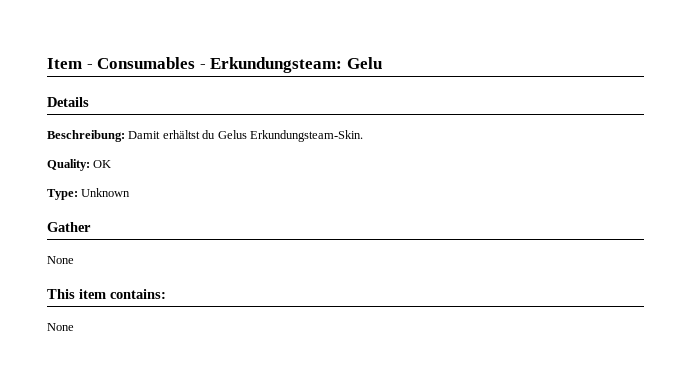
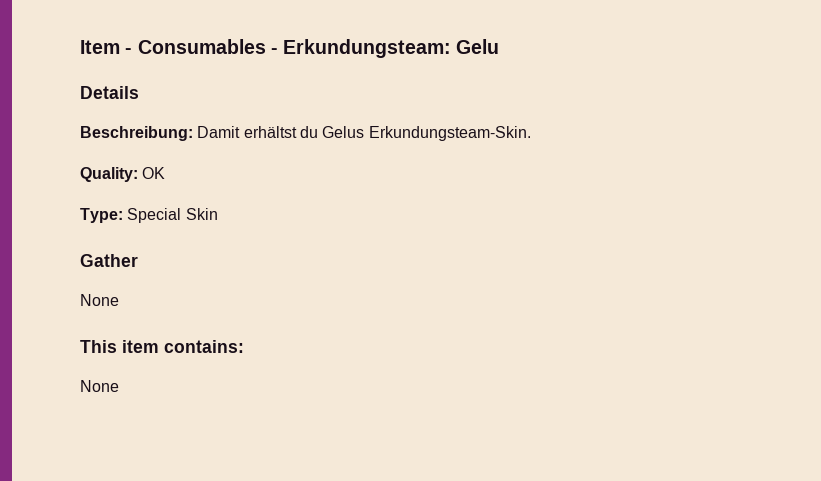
[81,188,131,197] Unknown -> [127,208,218,223] Special Skin

